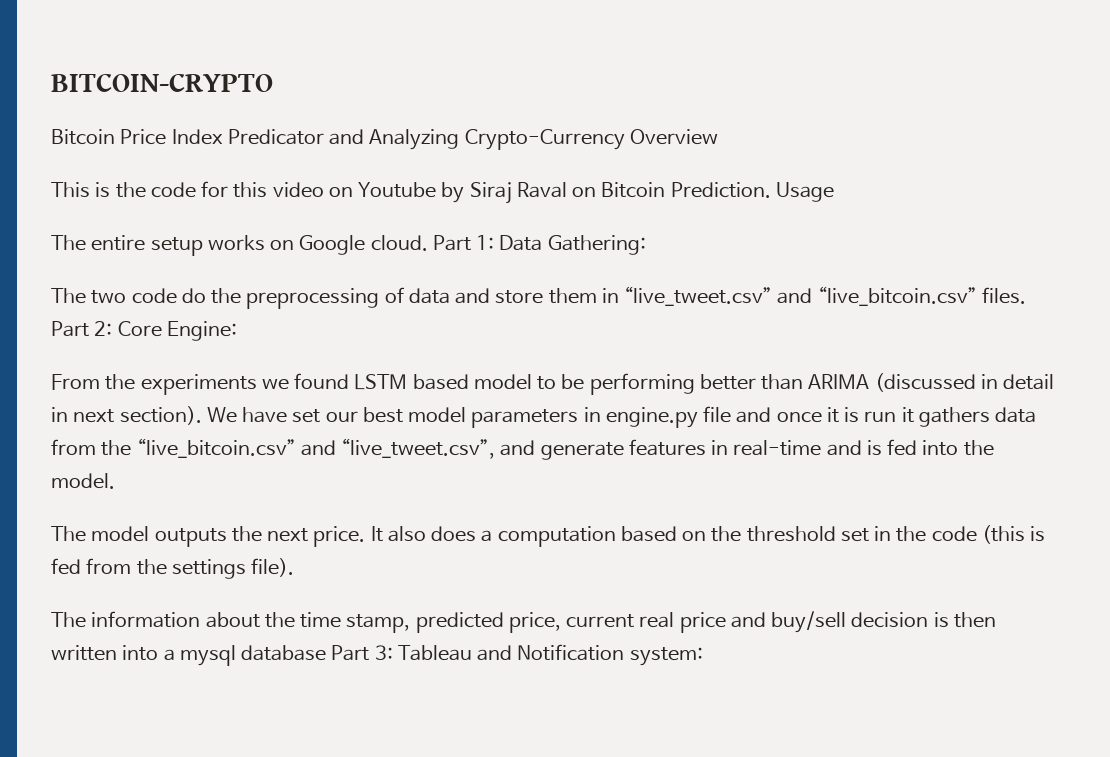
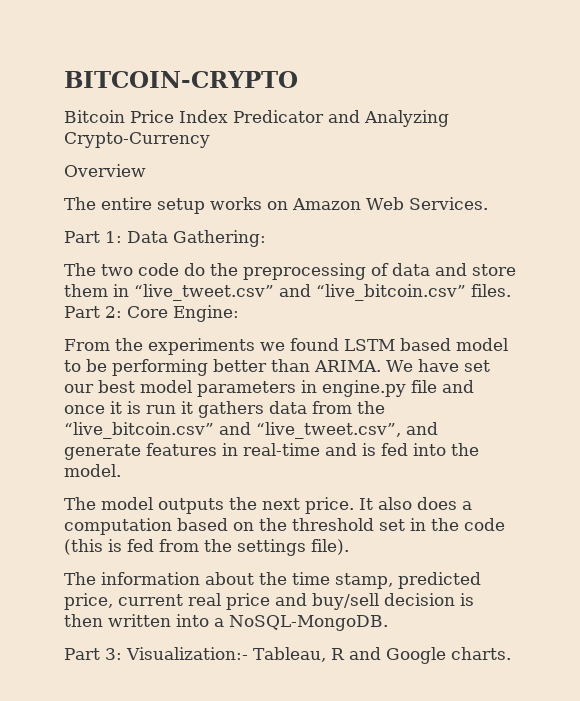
(625, 139) none -> (210, 140) //
[51,181,834,204] // This is the code for this video on Youtube by Siraj Raval on Bitcoin Prediction. Usage -> (146, 170) none
[299,235,428,255] Google cloud. -> [292,197,488,210] Amazon Web Services. //
[808,373,1055,392] [51,406,202,425] ARIMA (discussed in detail in next section). -> [314,360,381,372] ARIMA.
[179,644,703,666] mysql database Part 3: Tableau and Notification system: -> [229,615,388,631] [64,647,511,664] NoSQL-MongoDB. // Part 3: Visualization:- Tableau, R and Google charts.

